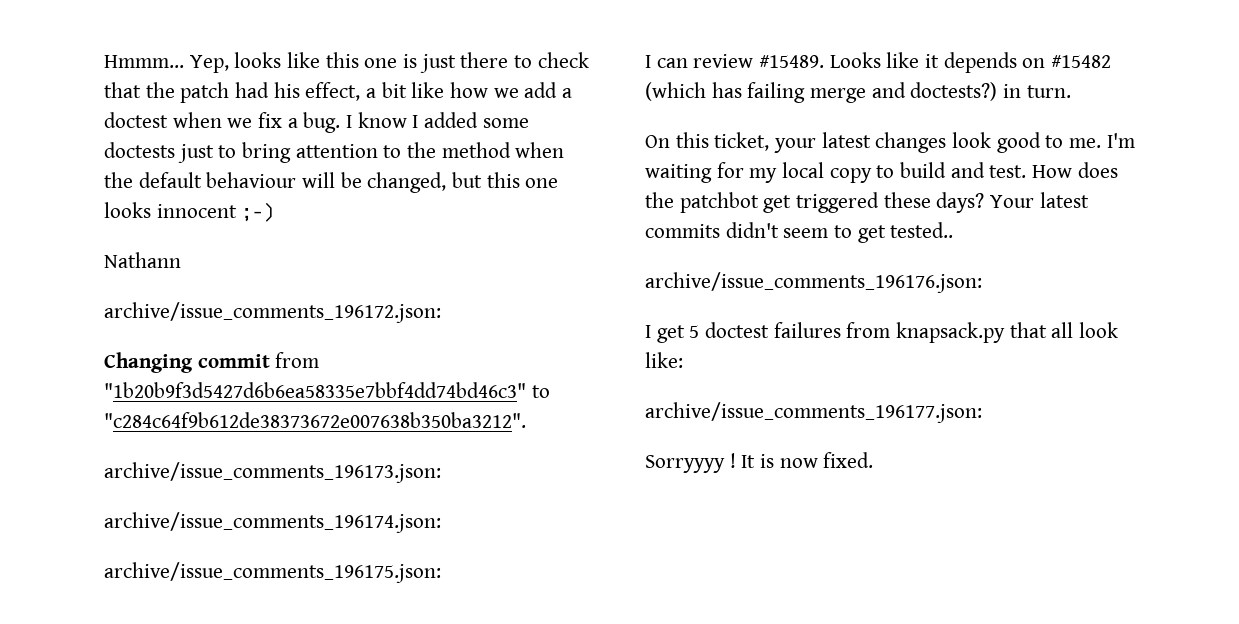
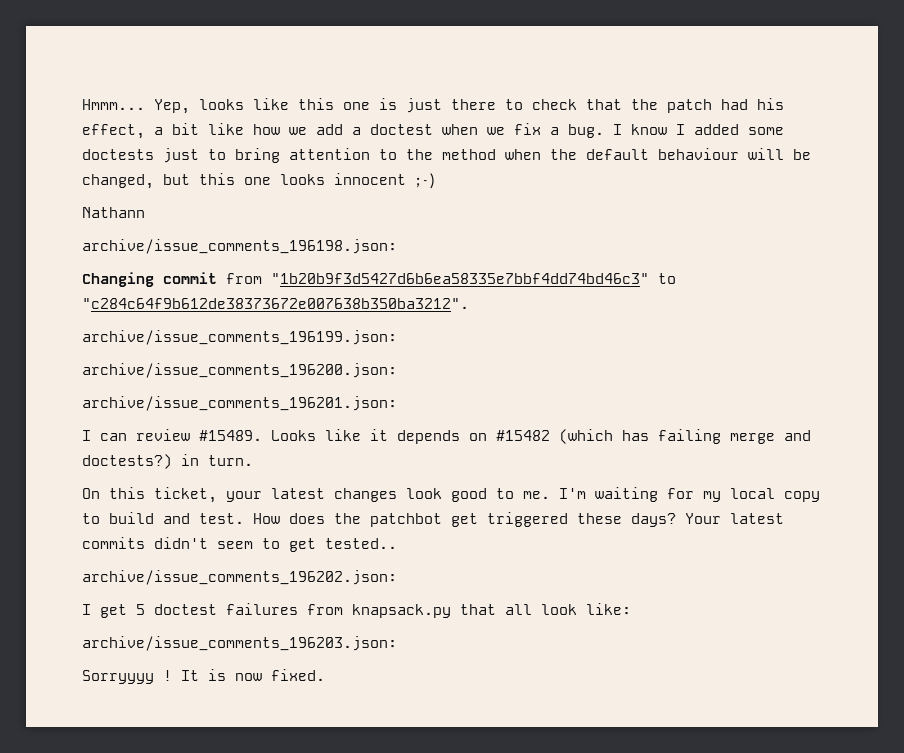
[104,302,441,323] archive/issue_comments_196172.json: -> [82,239,397,254] archive/issue_comments_196198.json:
[104,462,441,483] [104,512,441,533] [104,562,441,583] archive/issue_comments_196173.json: // archive/issue_comments_196174.json: // archive/issue_comments_196175.json: -> [82,330,397,345] [82,363,397,378] [82,396,397,411] archive/issue_comments_196199.json: // archive/issue_comments_196200.json: // archive/issue_comments_196201.json:
[645,272,982,293] archive/issue_comments_196176.json: -> [82,570,397,585] archive/issue_comments_196202.json:
[645,402,982,423] archive/issue_comments_196177.json: -> [82,636,397,651] archive/issue_comments_196203.json:

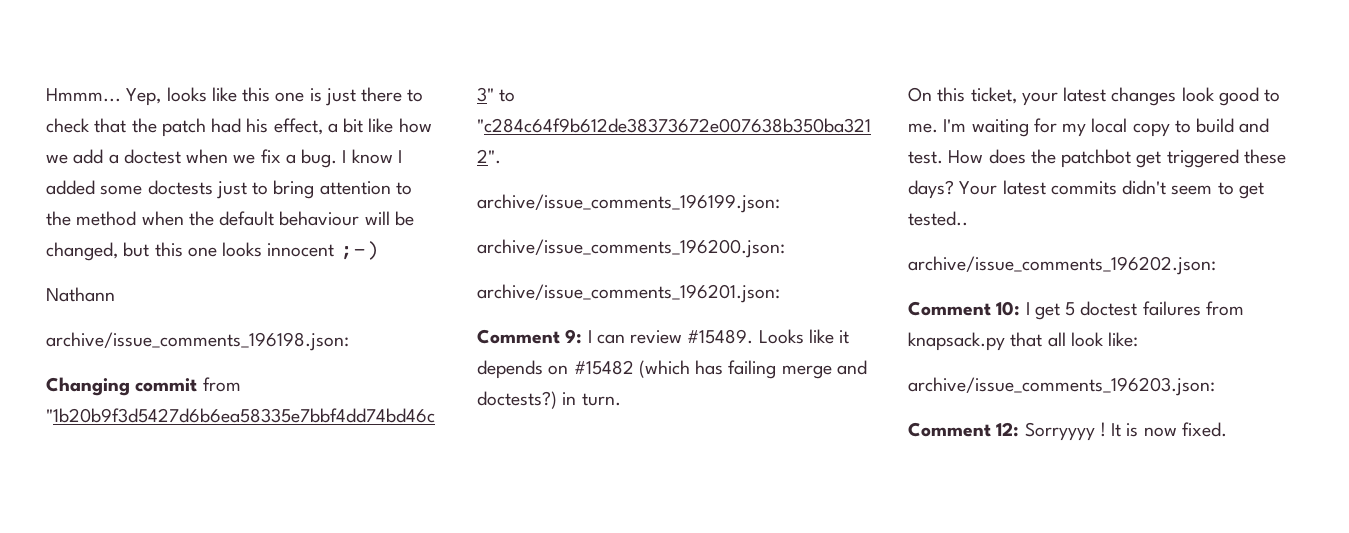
(397, 403) none -> [477,329,583,344] Comment 9:
(397, 577) none -> [908,301,1021,316] Comment 10:
(397, 643) none -> [908,422,1020,437] Comment 12:

